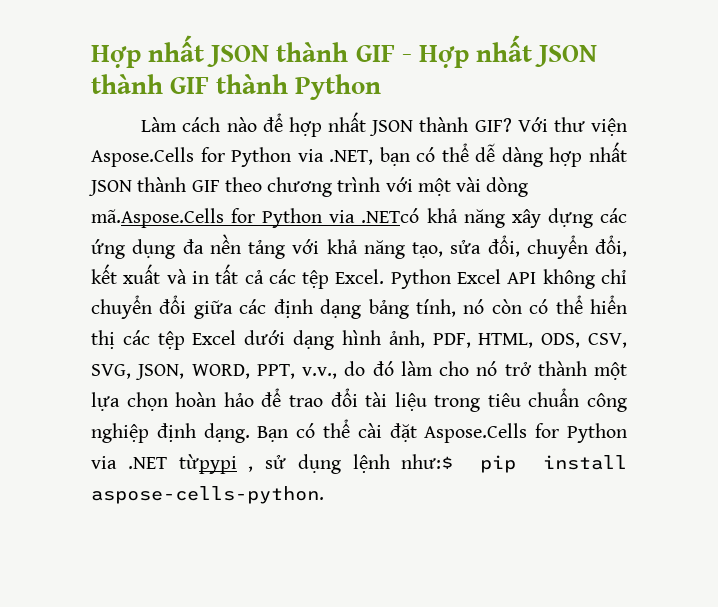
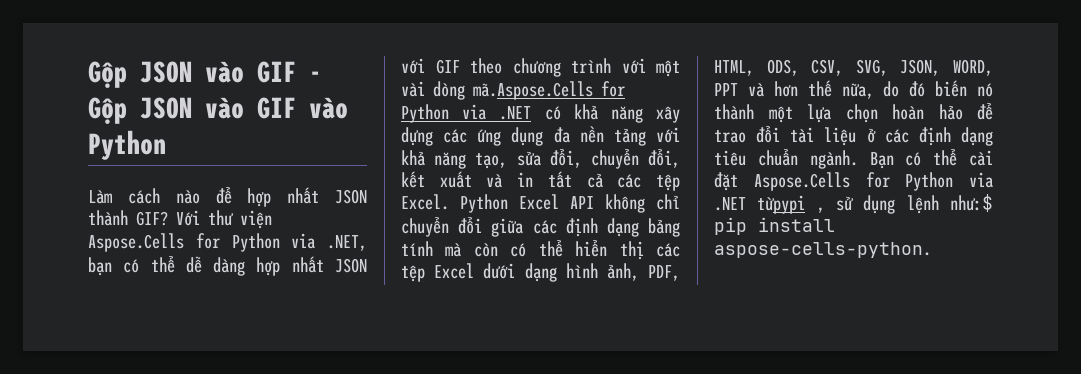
[91,35,598,68] [91,74,289,94] Hợp nhất JSON thành GIF - Hợp nhất JSON thành GIF thành -> [88,61,322,88] [88,97,348,124] Gộp JSON vào GIF - Gộp JSON vào GIF vào
[137,177,187,192] thành -> [401,58,425,74] với
[361,208,420,223] .NETcó -> [499,106,561,120] .NET có
[415,299,485,317] tính, nó -> [401,241,462,257] tính mà
[256,361,532,379] PPT, v.v., do đó làm cho nó trở -> [714,80,993,99] PPT và hơn thế nữa, do đó biến nó
[434,388,627,412] [91,423,250,443] trong tiêu chuẩn công nghiệp định dạng. -> [866,127,993,146] [714,148,858,169] ở các định dạng tiêu chuẩn ngành.

